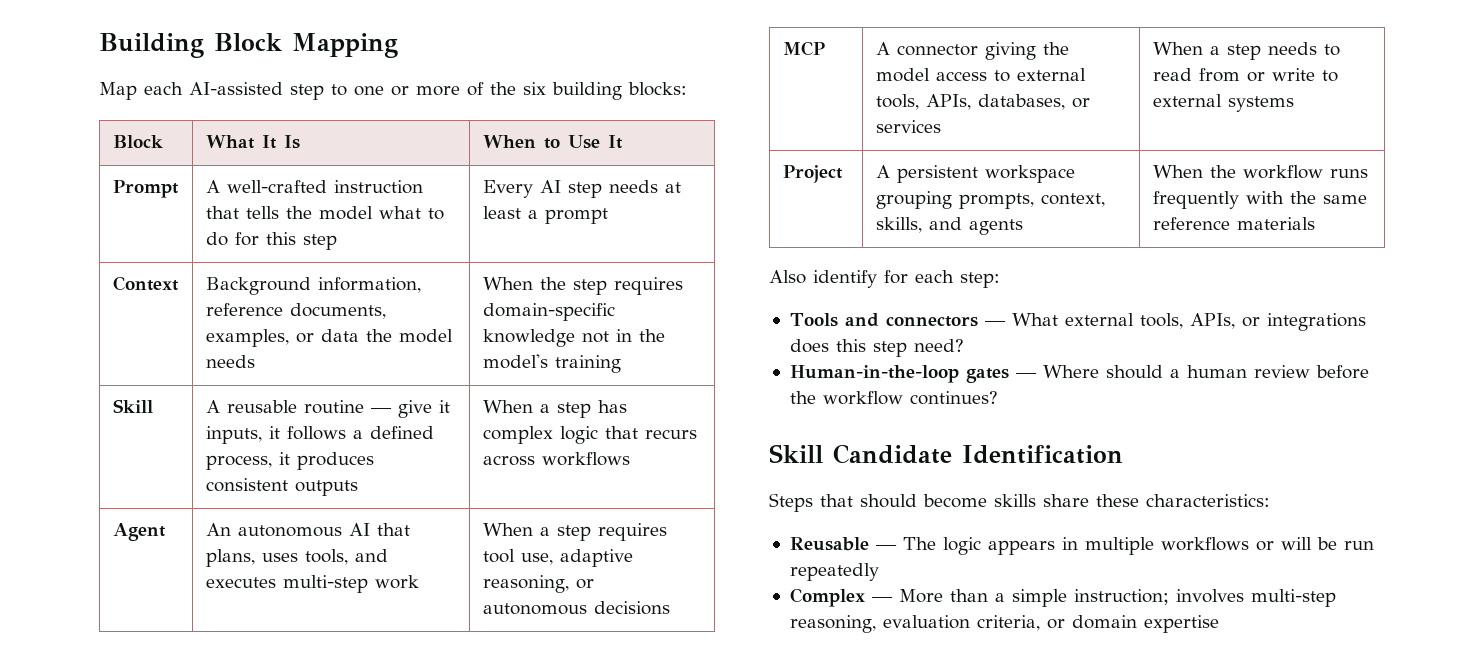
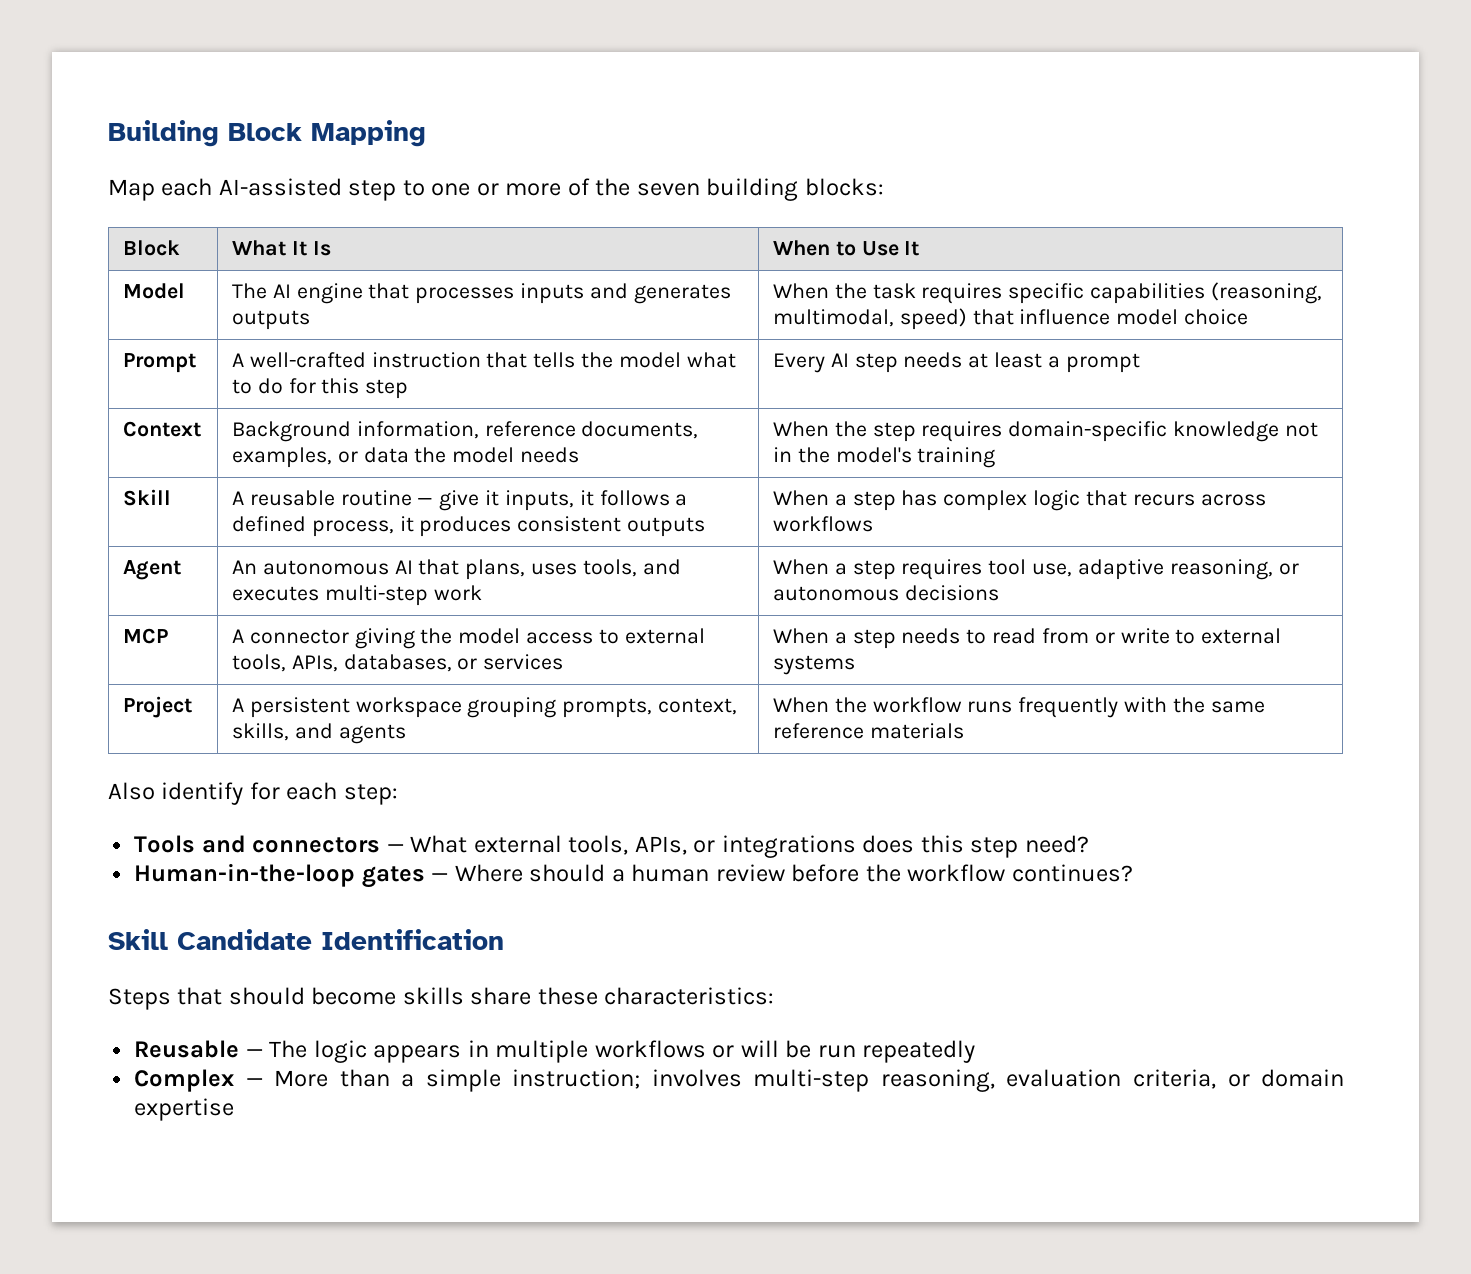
[523,82,546,95] six -> [636,183,700,196] seven
(623, 142) none -> [123,283,186,299] [232,283,731,304] [232,310,311,330] [773,282,1322,304] [773,308,1249,330] // Model | The AI engine that processes inputs and generates outputs | When the task requires specific capabilities (reasoning, multimodal, speed) that influence model choice

